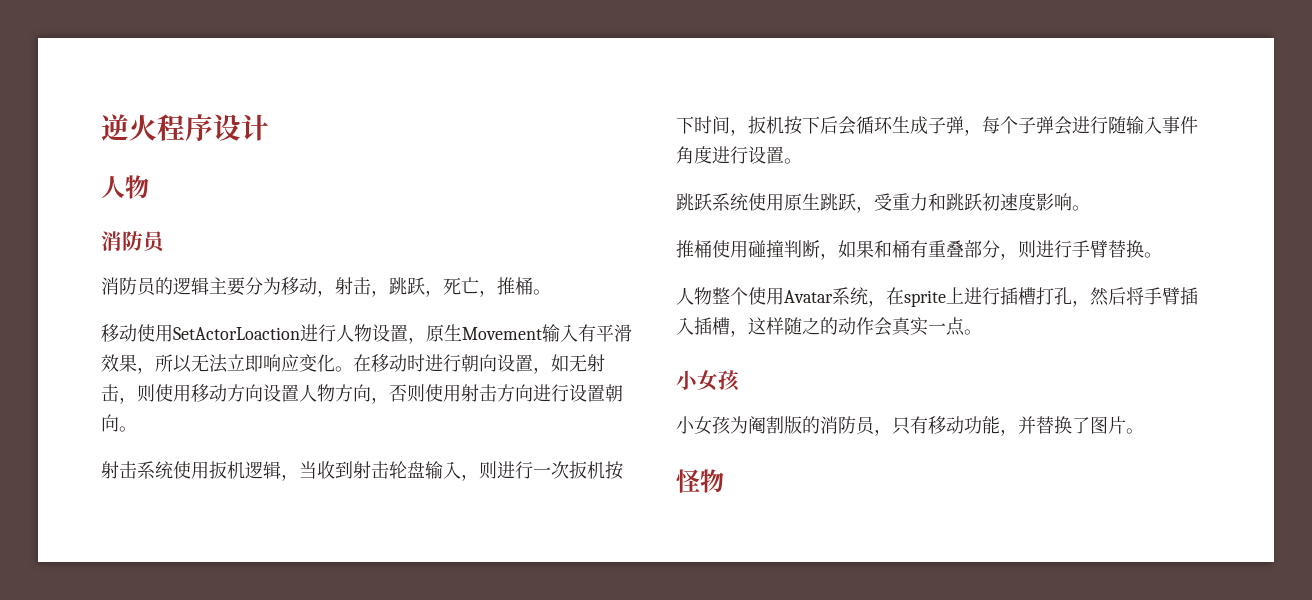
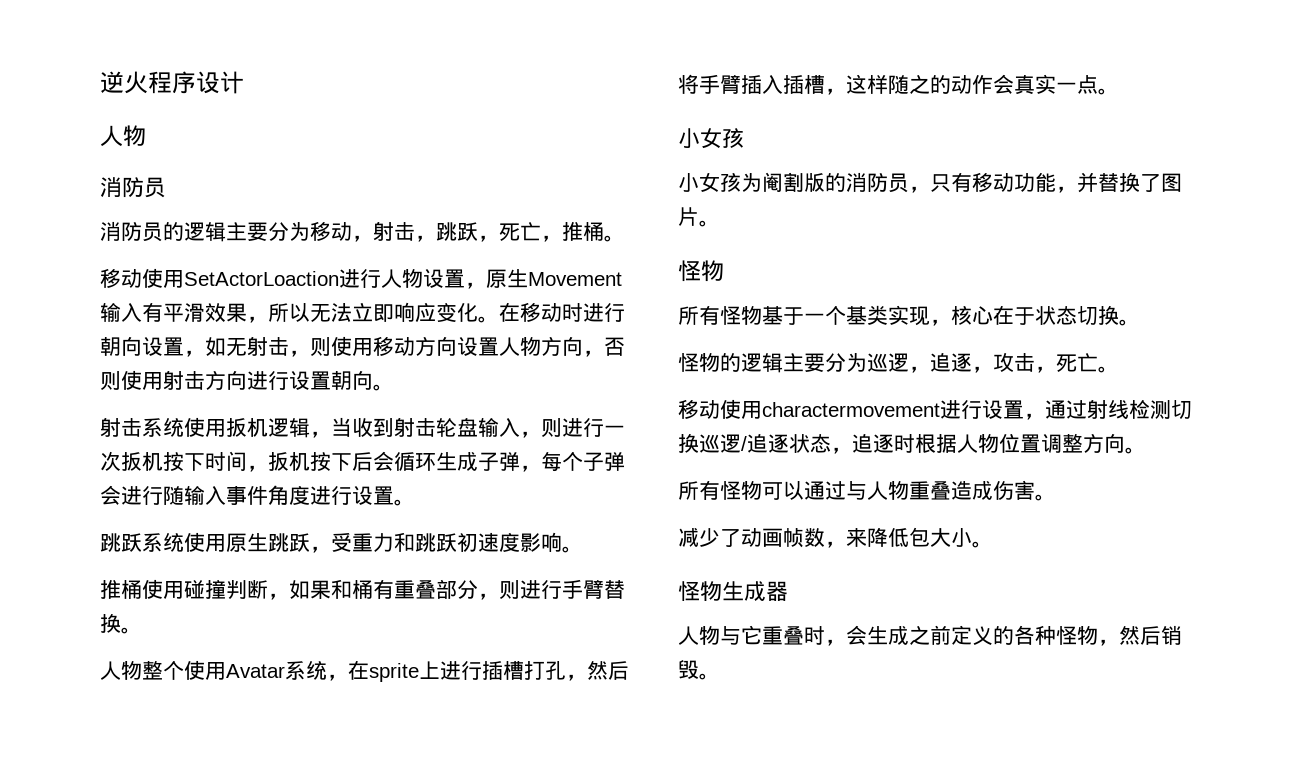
(724, 481) none -> [678,305,1140,326] [678,352,1119,373] [678,399,1192,420] [678,433,1146,454] [678,480,1056,501] [678,527,993,548] [678,581,788,601] [678,625,1182,646] [678,660,720,680] // 所有怪物基于一个基类实现，核心在于状态切换。 // 怪物的逻辑主要分为巡逻，追逐，攻击，死亡。 // 移动使用charactermovement进行设置，通过射线检测切换巡逻/追逐状态，追逐时根据人物位置调整方向。 // 所有怪物可以通过与人物重叠造成伤害。 // 减少了动画帧数，来降低包大小。 // 怪物生成器 // 人物与它重叠时，会生成之前定义的各种怪物，然后销毁。

